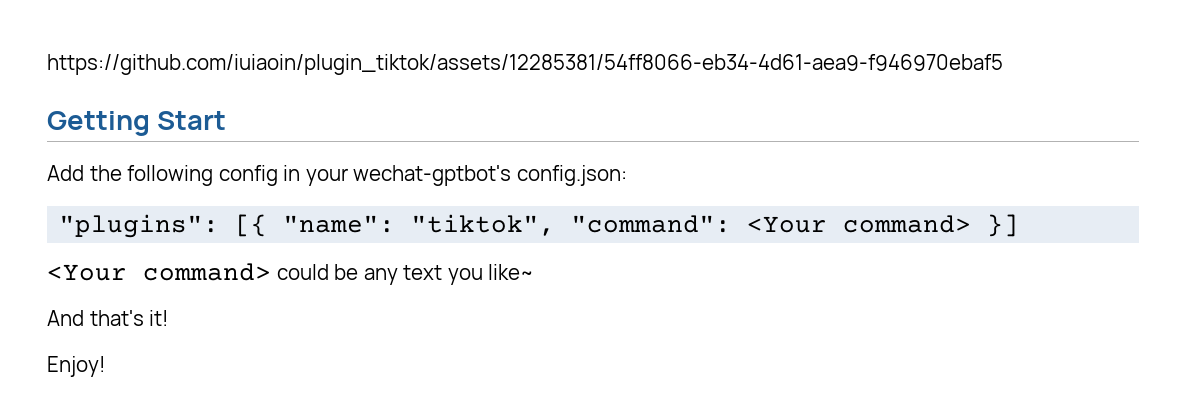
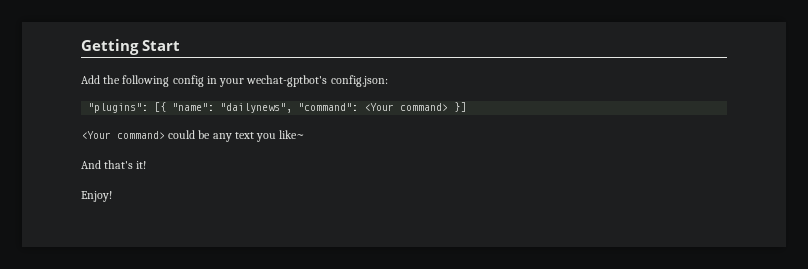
[47,54,1003,75] https://github.com/iuiaoin/plugin_tiktok/assets/12285381/54ff8066-eb34-4d61-aea9-f946970ebaf5 // -> (81, 47) none
[411,214,556,236] "tiktok", -> [220,103,293,113] "dailynews",

